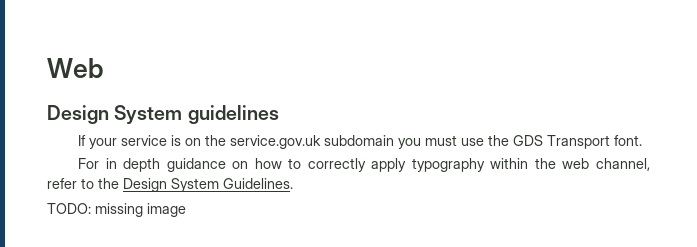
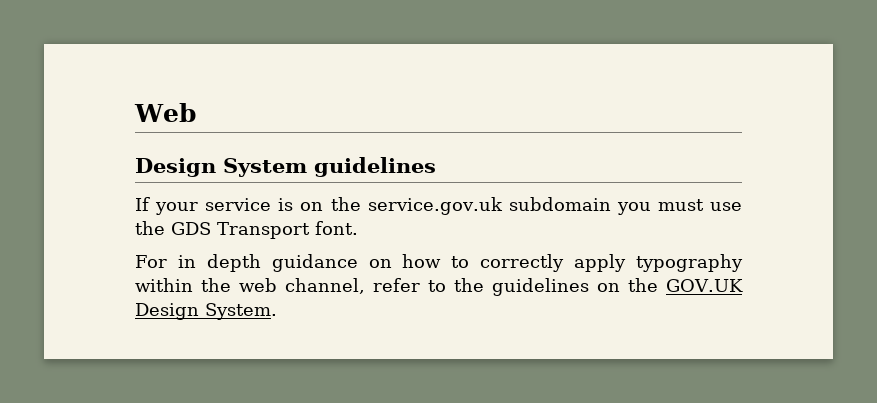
[123,178,293,192] [47,203,186,217] Design System Guidelines. // TODO: missing image -> [492,278,744,296] [135,303,277,320] guidelines on the GOV.UK Design System.

